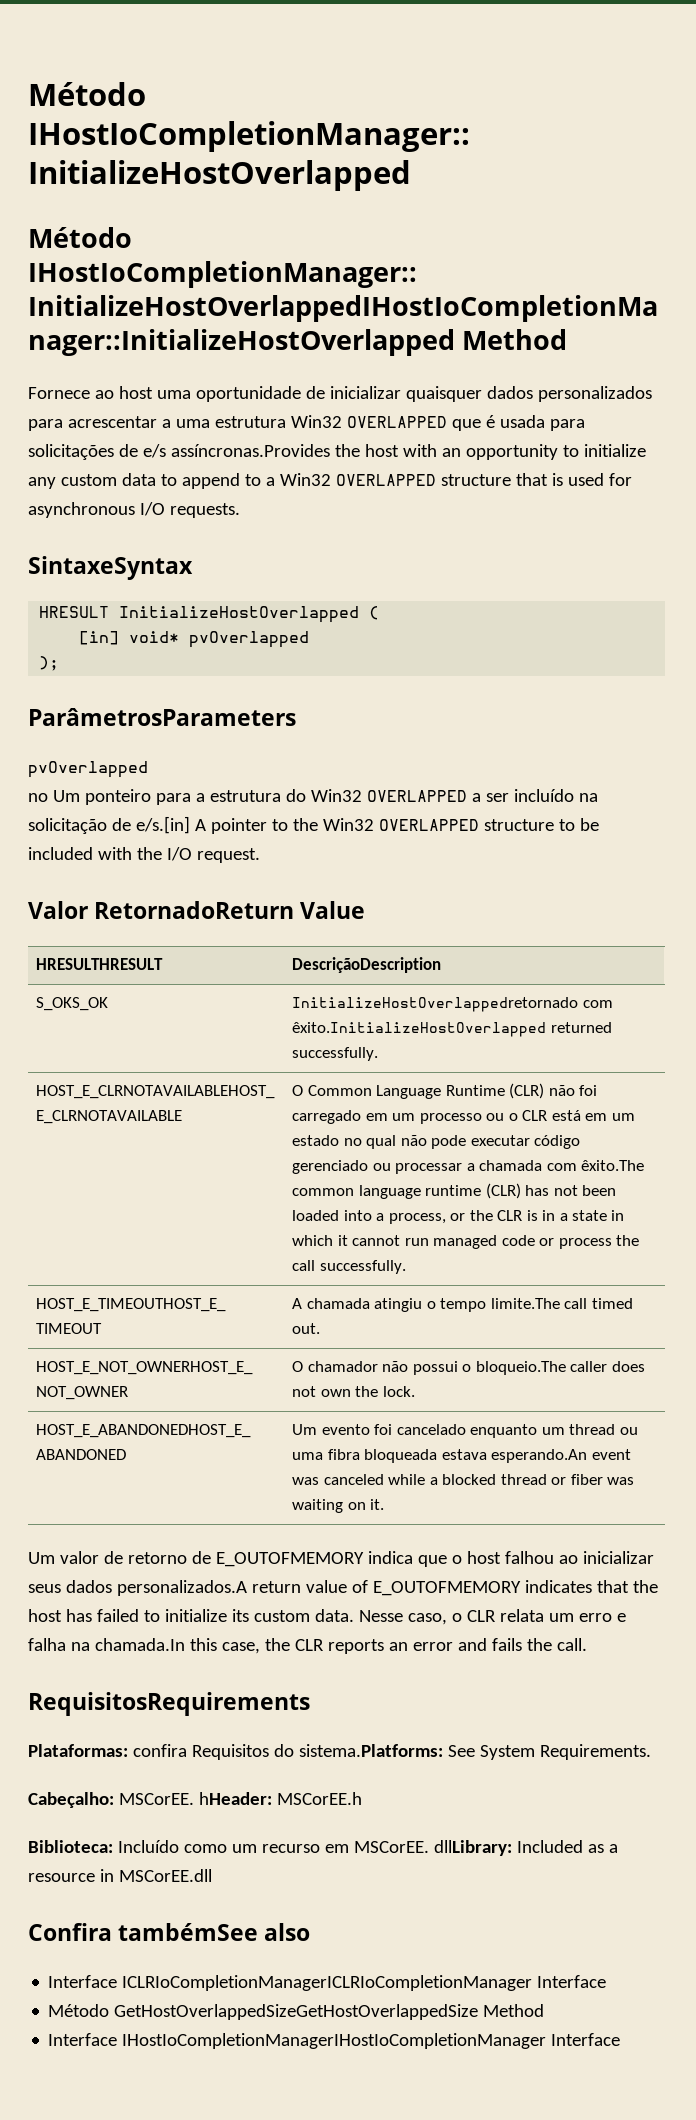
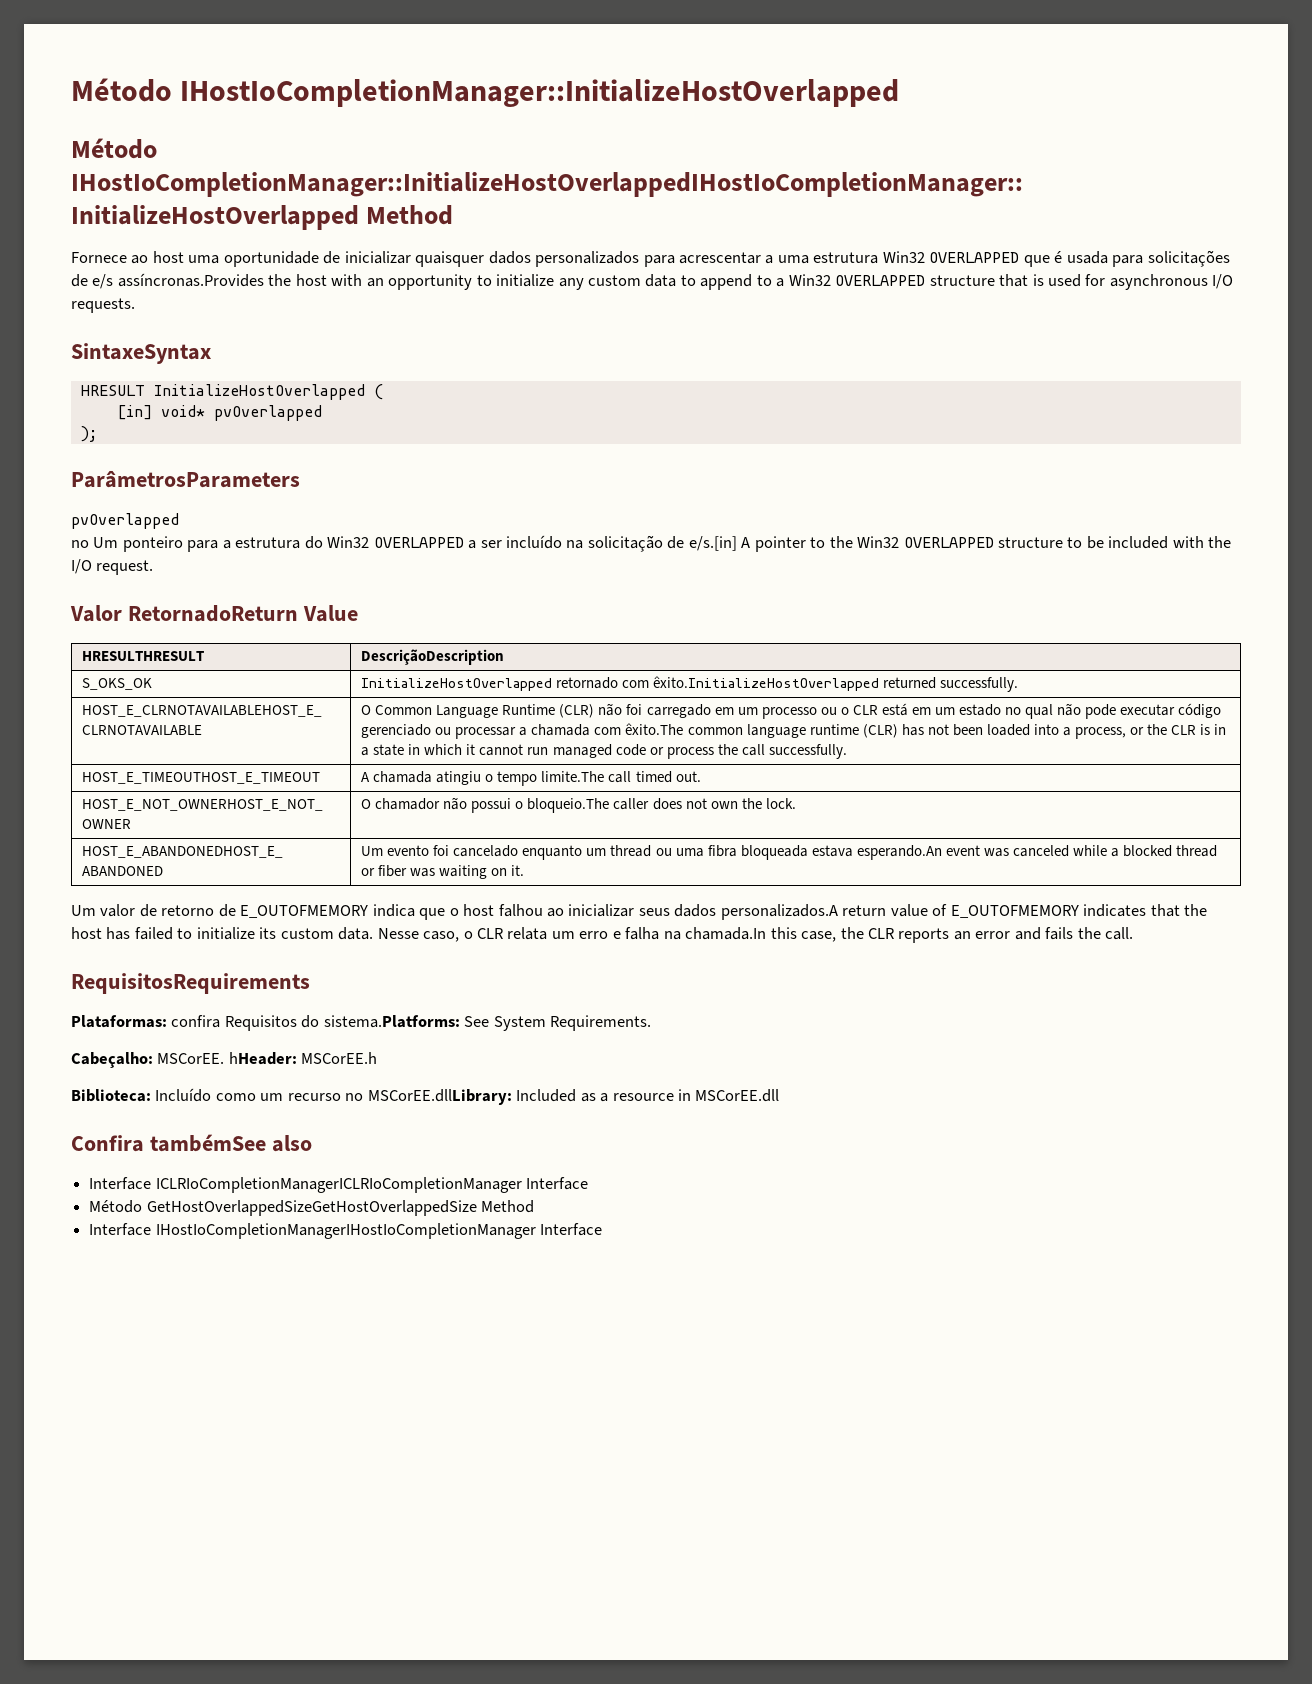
[292,997,579,1012] InitializeHostOverlappedretornado -> [361,677,619,691] InitializeHostOverlapped retornado
[324,1840,512,1856] em MSCorEE. dllLibrary: -> [345,1089,512,1105] no MSCorEE.dllLibrary:

